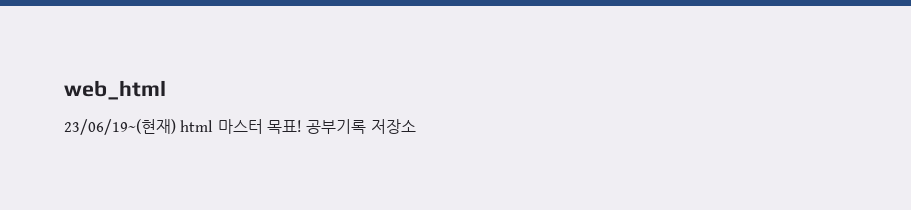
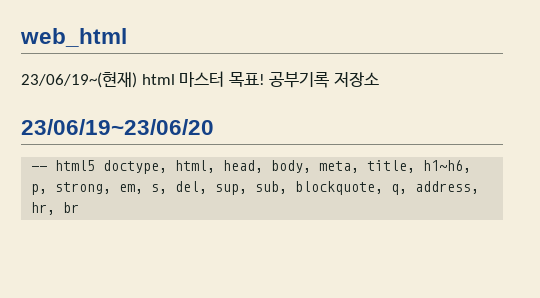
(416, 126) none -> [21,119,214,135] [31,160,472,174] [31,181,480,195] [31,202,80,215] // 23/06/19~23/06/20 // -- html5 doctype, html, head, body, meta, title, h1~h6, p, strong, em, s, del, sup, sub, blockquote, q, address, hr, br

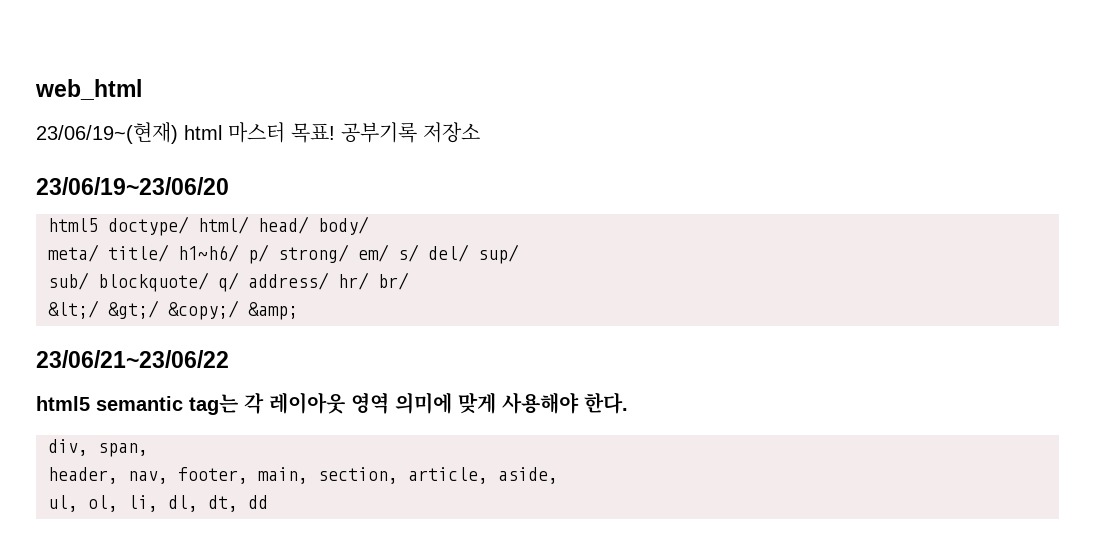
[31,160,472,174] [31,181,480,195] [31,202,80,215] -- html5 doctype, html, head, body, meta, title, h1~h6, p, strong, em, s, del, sup, sub, blockquote, q, address, hr, br -> [48,216,369,236] [48,244,519,264] [48,272,409,292] [48,300,298,320] [36,350,229,368] [36,392,628,415] [48,439,148,457] [48,467,558,484] [48,495,268,512] html5 doctype/ html/ head/ body/ // meta/ title/ h1~h6/ p/ strong/ em/ s/ del/ sup/ // sub/ blockquote/ q/ address/ hr/ br/ // &lt;/ &gt;/ &copy;/ &amp; // 23/06/21~23/06/22 // html5 semantic tag는 각 레이아웃 영역 의미에 맞게 사용해야 한다. // div, span, // header, nav, footer, main, section, article, aside, // ul, ol, li, dl, dt, dd

